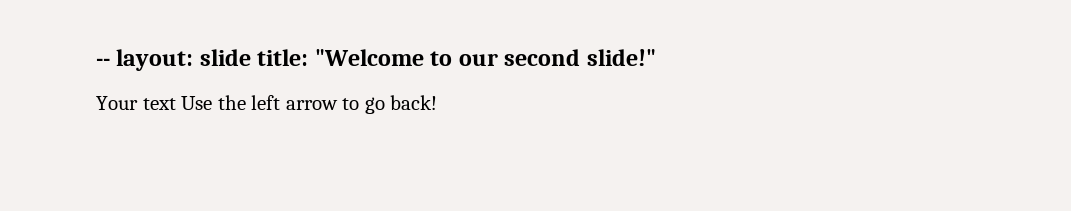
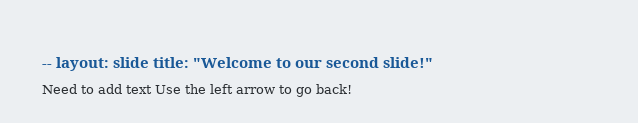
[96,96,138,110] Your -> [42,84,122,94] Need to add

